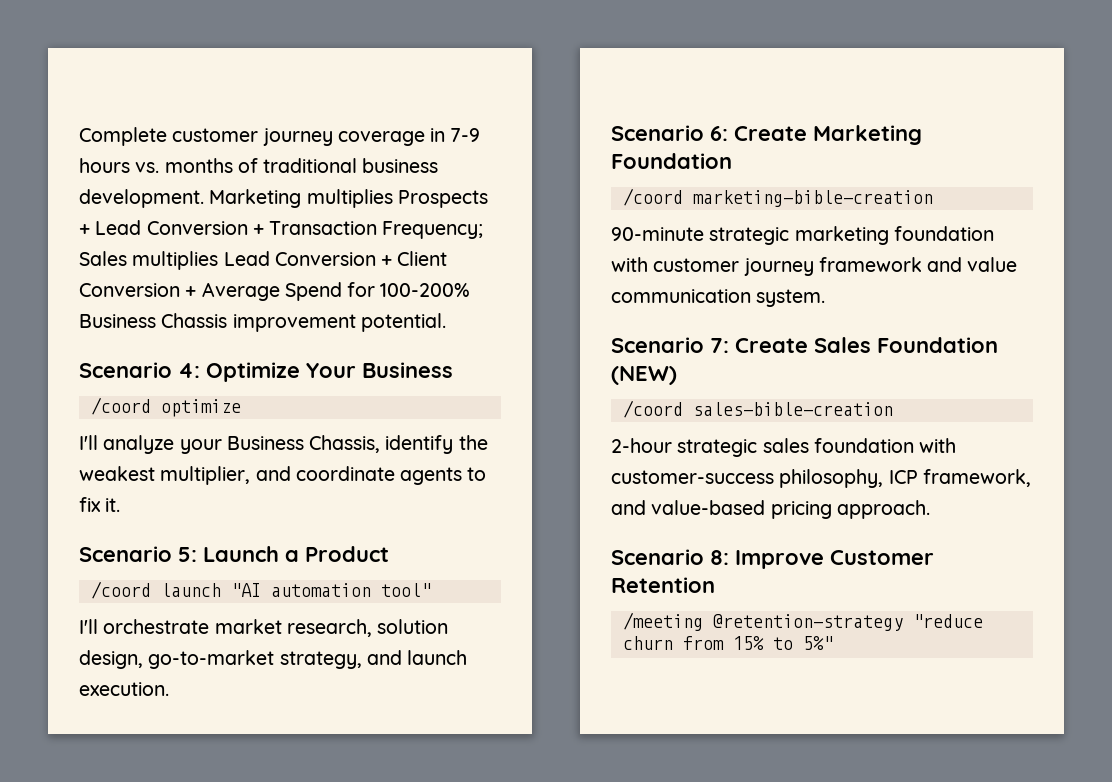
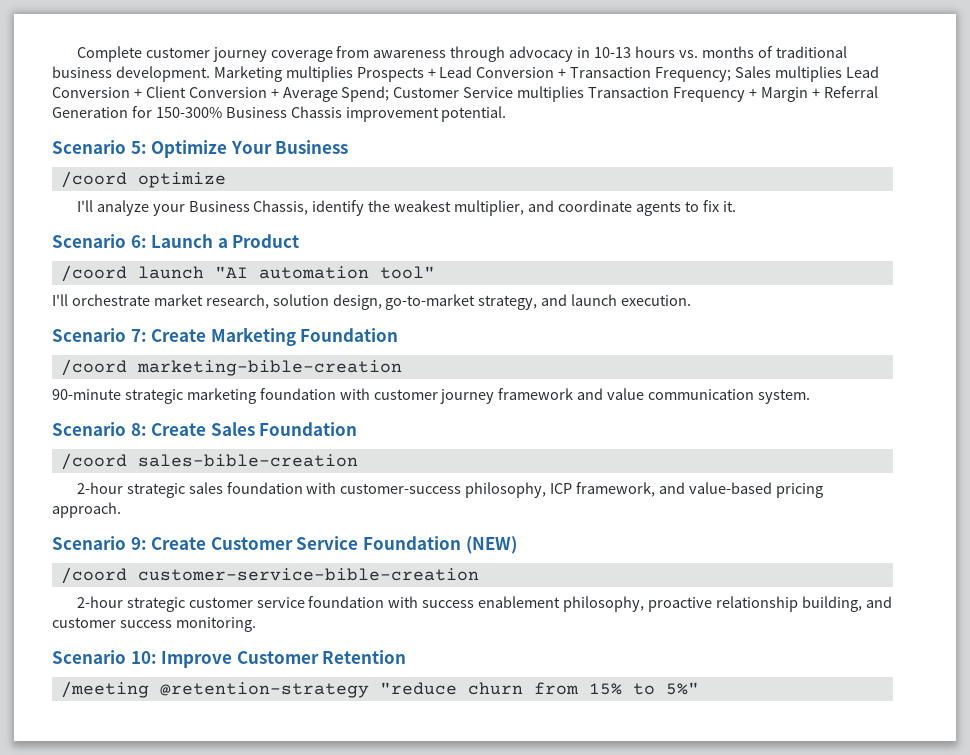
[430,128,481,142] in 7-9 -> [336,46,631,62] from awareness through advocacy in 10-13
[284,282,471,301] Spend for 100-200% -> [341,86,878,102] [52,106,222,118] Spend; Customer Service multiplies Transaction Frequency + Margin + Referral Generation for 150-300%
[178,363,200,378] 4: -> [130,141,147,154] 5:
[178,547,197,562] 5: -> [130,235,147,248] 6:
[710,126,728,141] 6: -> [130,329,147,342] 7:
[710,338,729,353] 7: -> [130,423,147,436] 8:
[611,366,677,385] (NEW) -> (358, 429) none
[710,550,729,565] 8: -> [130,536,517,554] [60,567,479,584] [76,596,892,612] [52,617,256,632] [52,650,157,664] 9: Create Customer Service Foundation (NEW) // /coord customer-service-bible-creation // 2-hour strategic customer service foundation with success enablement philosophy, proactive relationship building, and customer success monitoring. // Scenario 10:

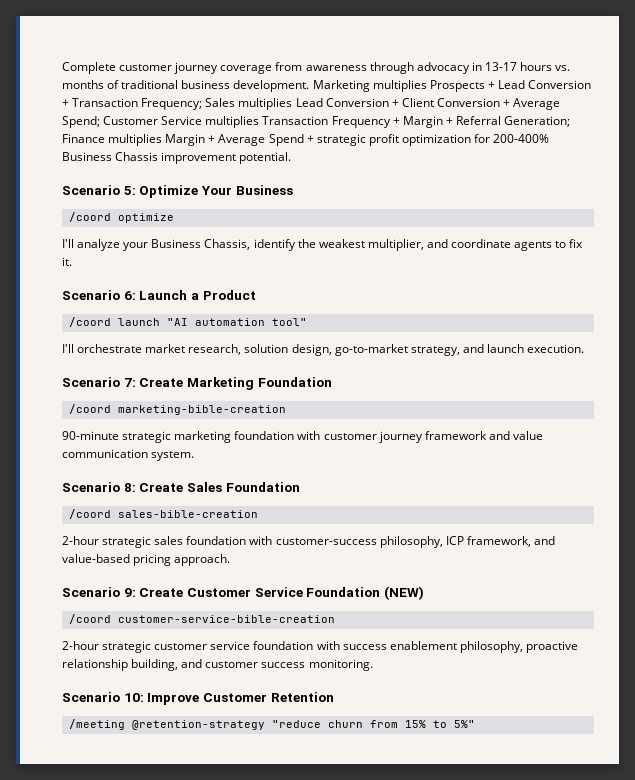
[593,47,631,58] 10-13 -> [484,62,517,71] 13-17
[52,106,222,118] Generation for 150-300% -> [504,116,571,127] [62,134,550,146] Generation; Finance multiplies Margin + Average Spend + strategic profit optimization for 200-400%

